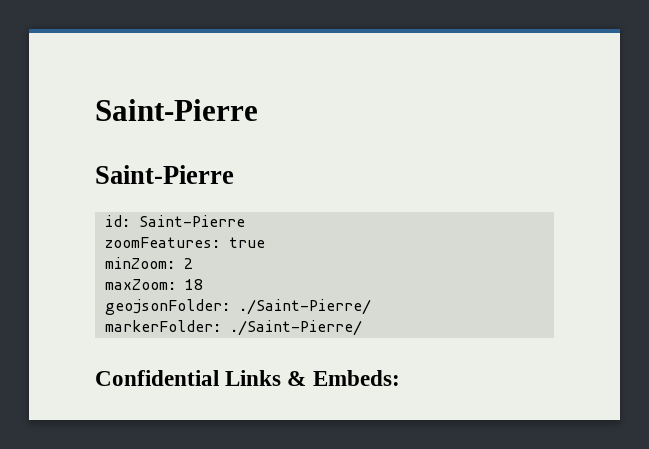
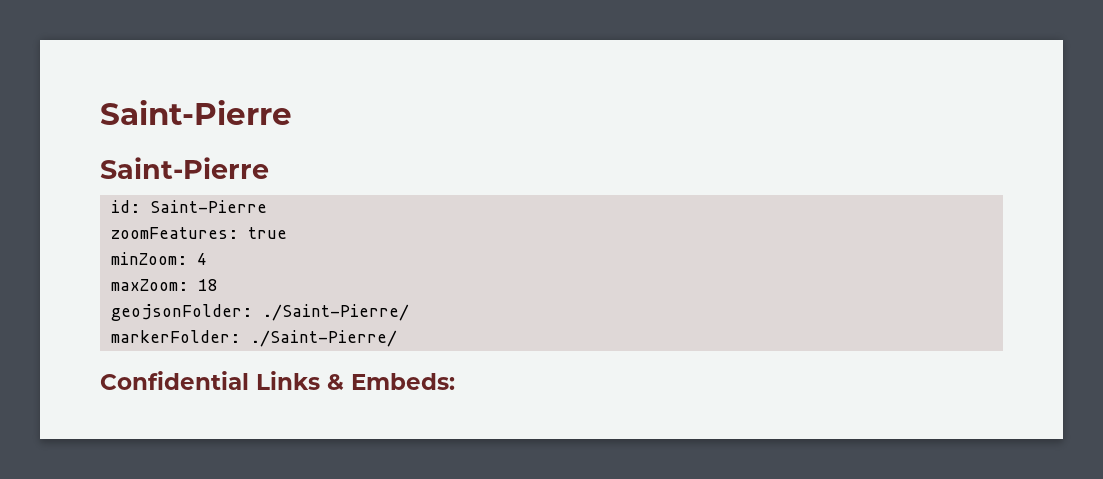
[184,258,194,269] 2 -> [197,253,208,265] 4

